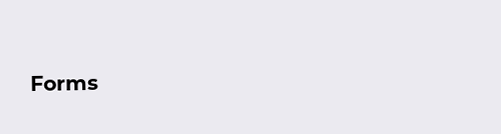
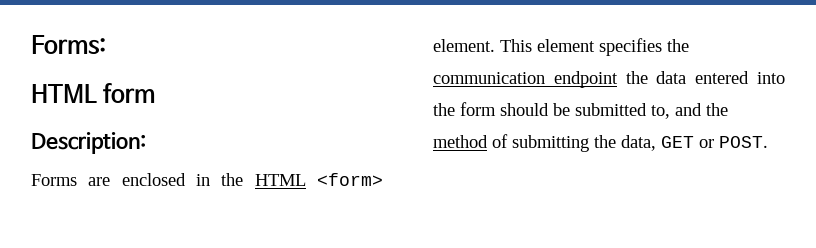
[30,74,99,92] Forms -> [31,35,106,55] [31,83,156,103] [31,132,146,154] [31,173,383,186] [433,38,689,56] [433,71,785,88] [433,102,728,119] [433,134,768,152] Forms: // HTML form // Description: // Forms are enclosed in the HTML <form> element. This element specifies the communication endpoint the data entered into the form should be submitted to, and the method of submitting the data, GET or POST.

